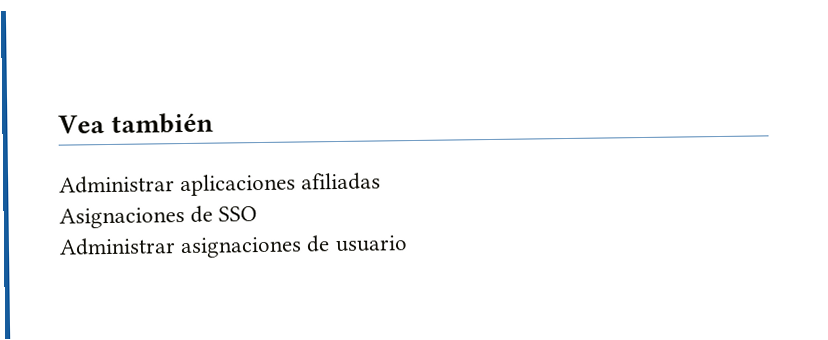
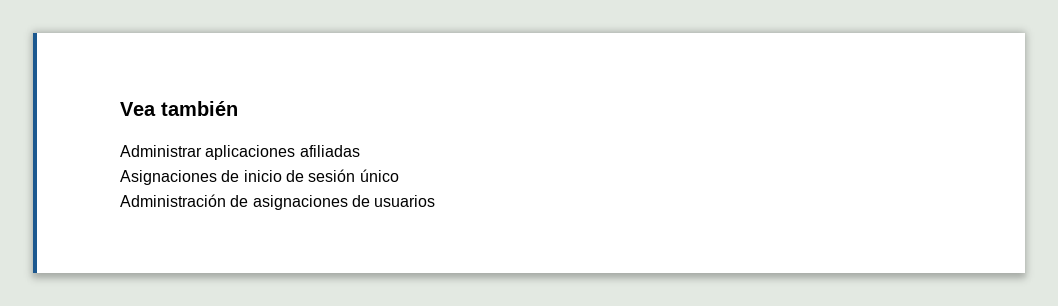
[218,206,258,222] [59,237,176,256] SSO // Administrar -> [243,169,399,182] [120,194,249,207] inicio de sesión único // Administración de
[334,235,408,253] usuario -> [374,195,436,207] usuarios

